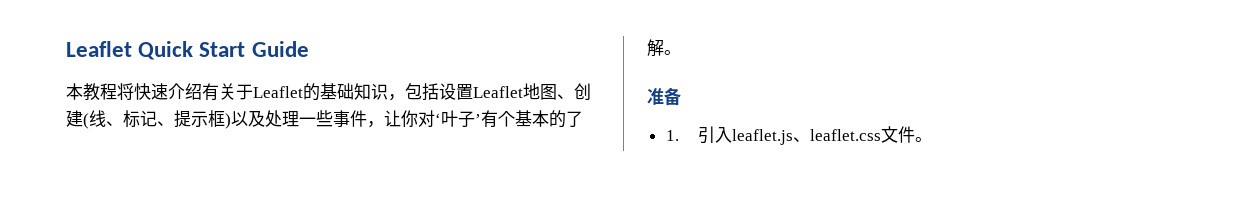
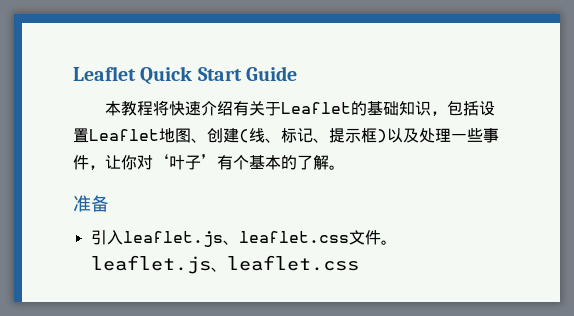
[665,130,679,141] 1. -> (109, 203) none
(933, 139) none -> [90,255,359,274] leaflet.js、leaflet.css

